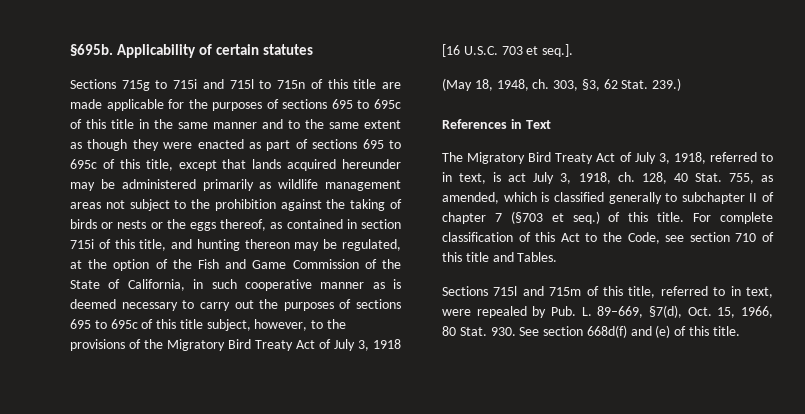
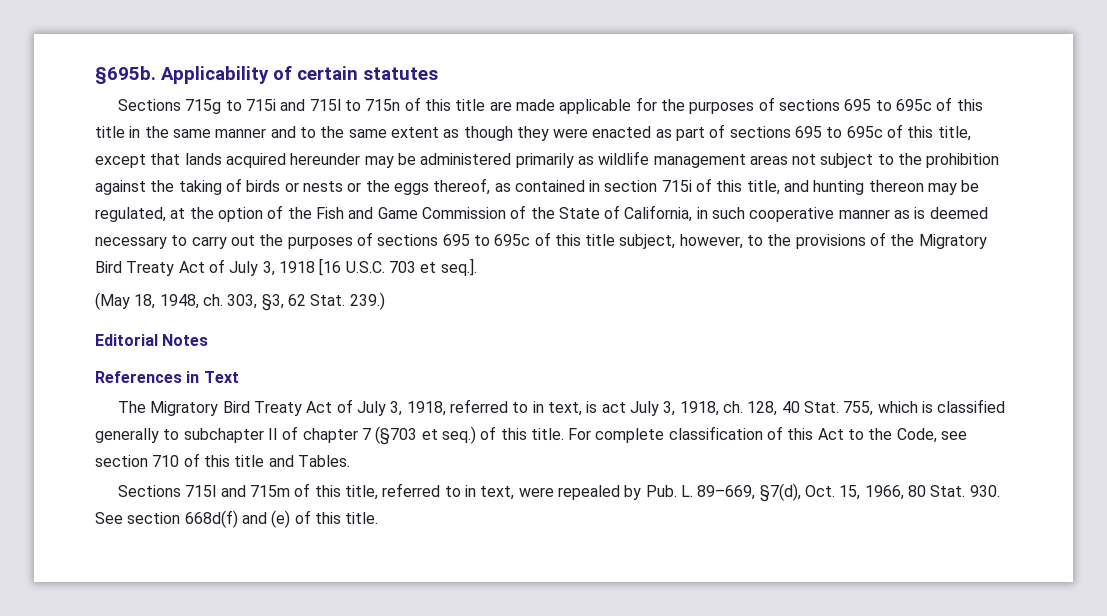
(682, 84) none -> [95,334,209,346] // Editorial Notes
[761,175,773,182] [442,192,499,204] as amended, -> (874, 408) none

